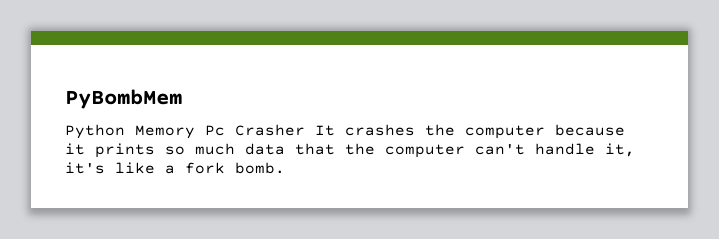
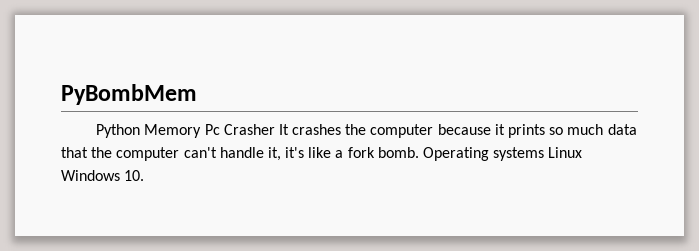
(285, 168) none -> [423,147,583,161] [61,170,145,181] Operating systems Linux Windows 10.

